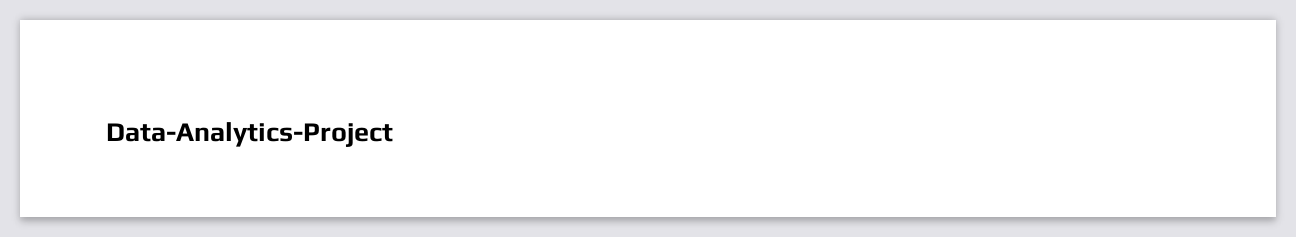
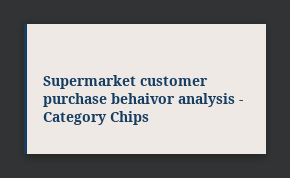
[106,122,393,147] Data-Analytics-Project -> [43,75,208,89] [43,93,243,107] [43,111,149,125] Supermarket customer purchase behaivor analysis - Category Chips

